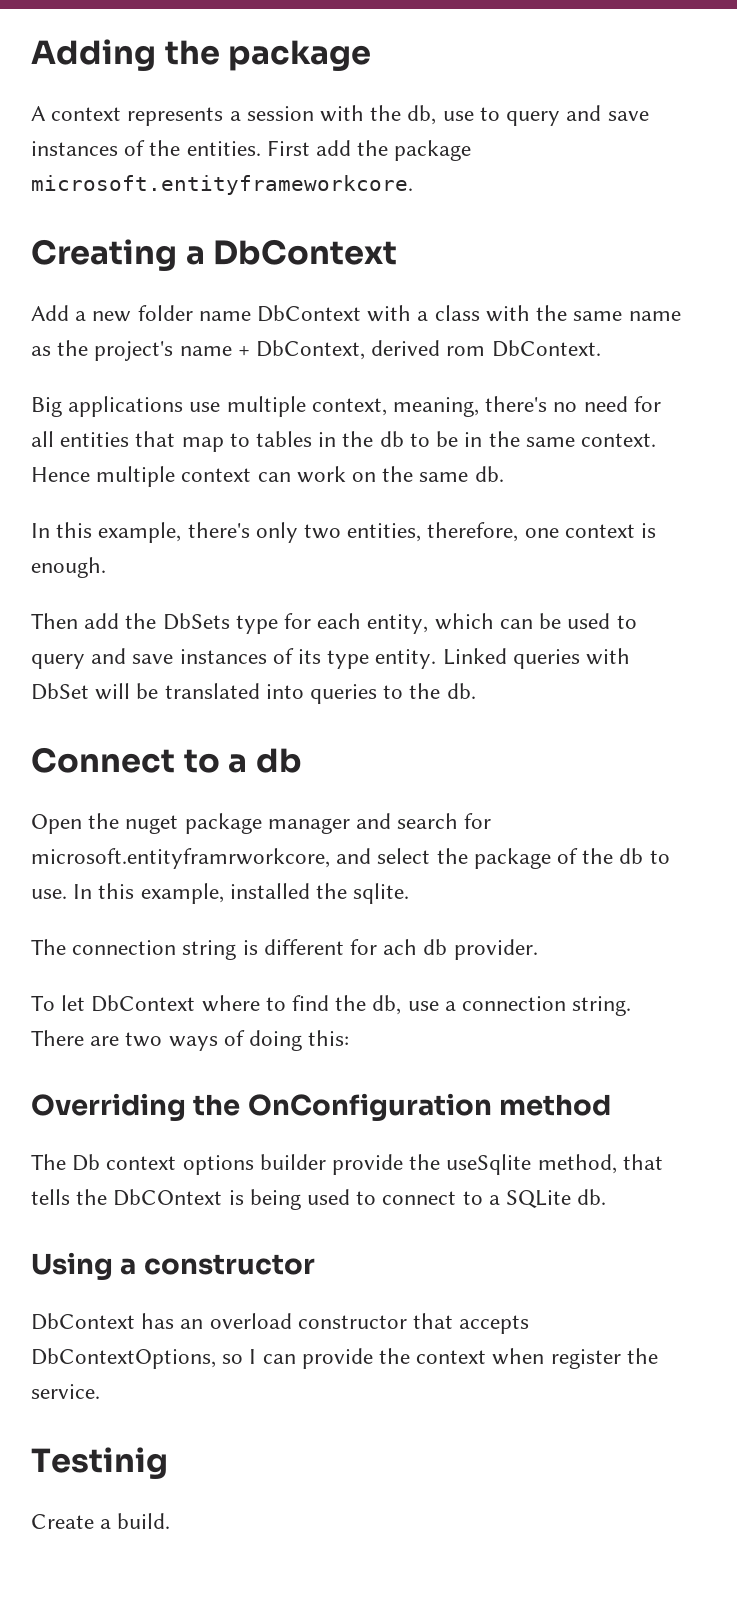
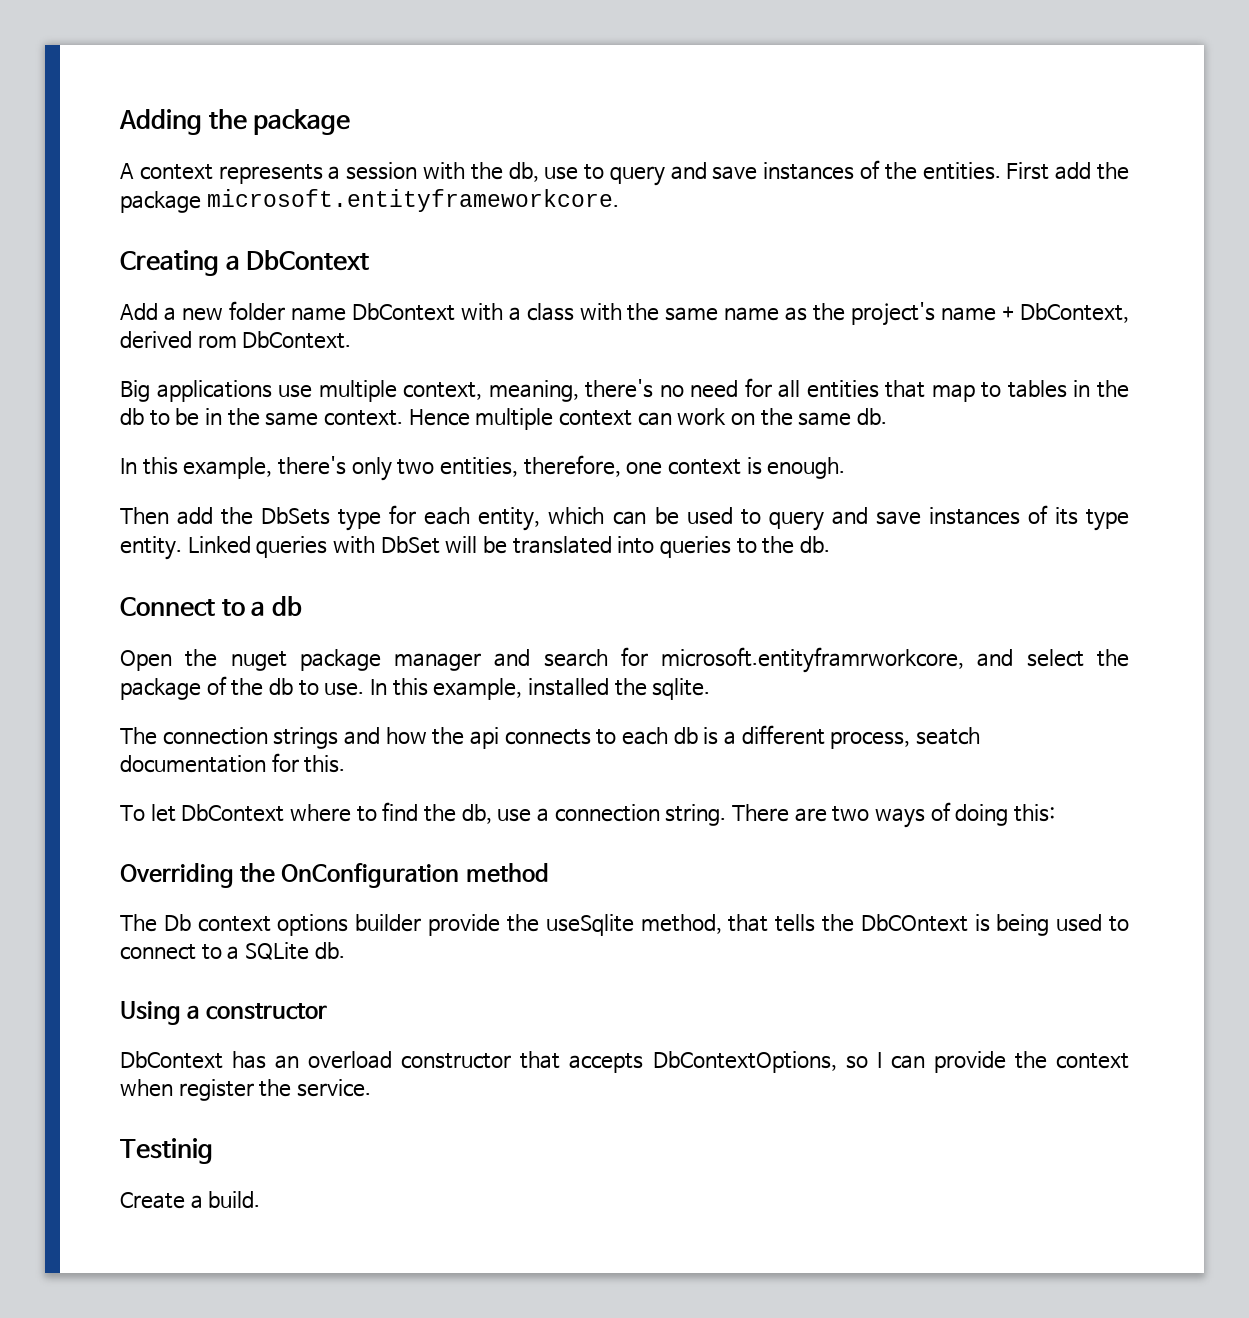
[182,939,538,960] string is different for ach db provider. -> [273,725,981,749] [120,753,346,773] strings and how the api connects to each db is a different process, seatch documentation for this.

